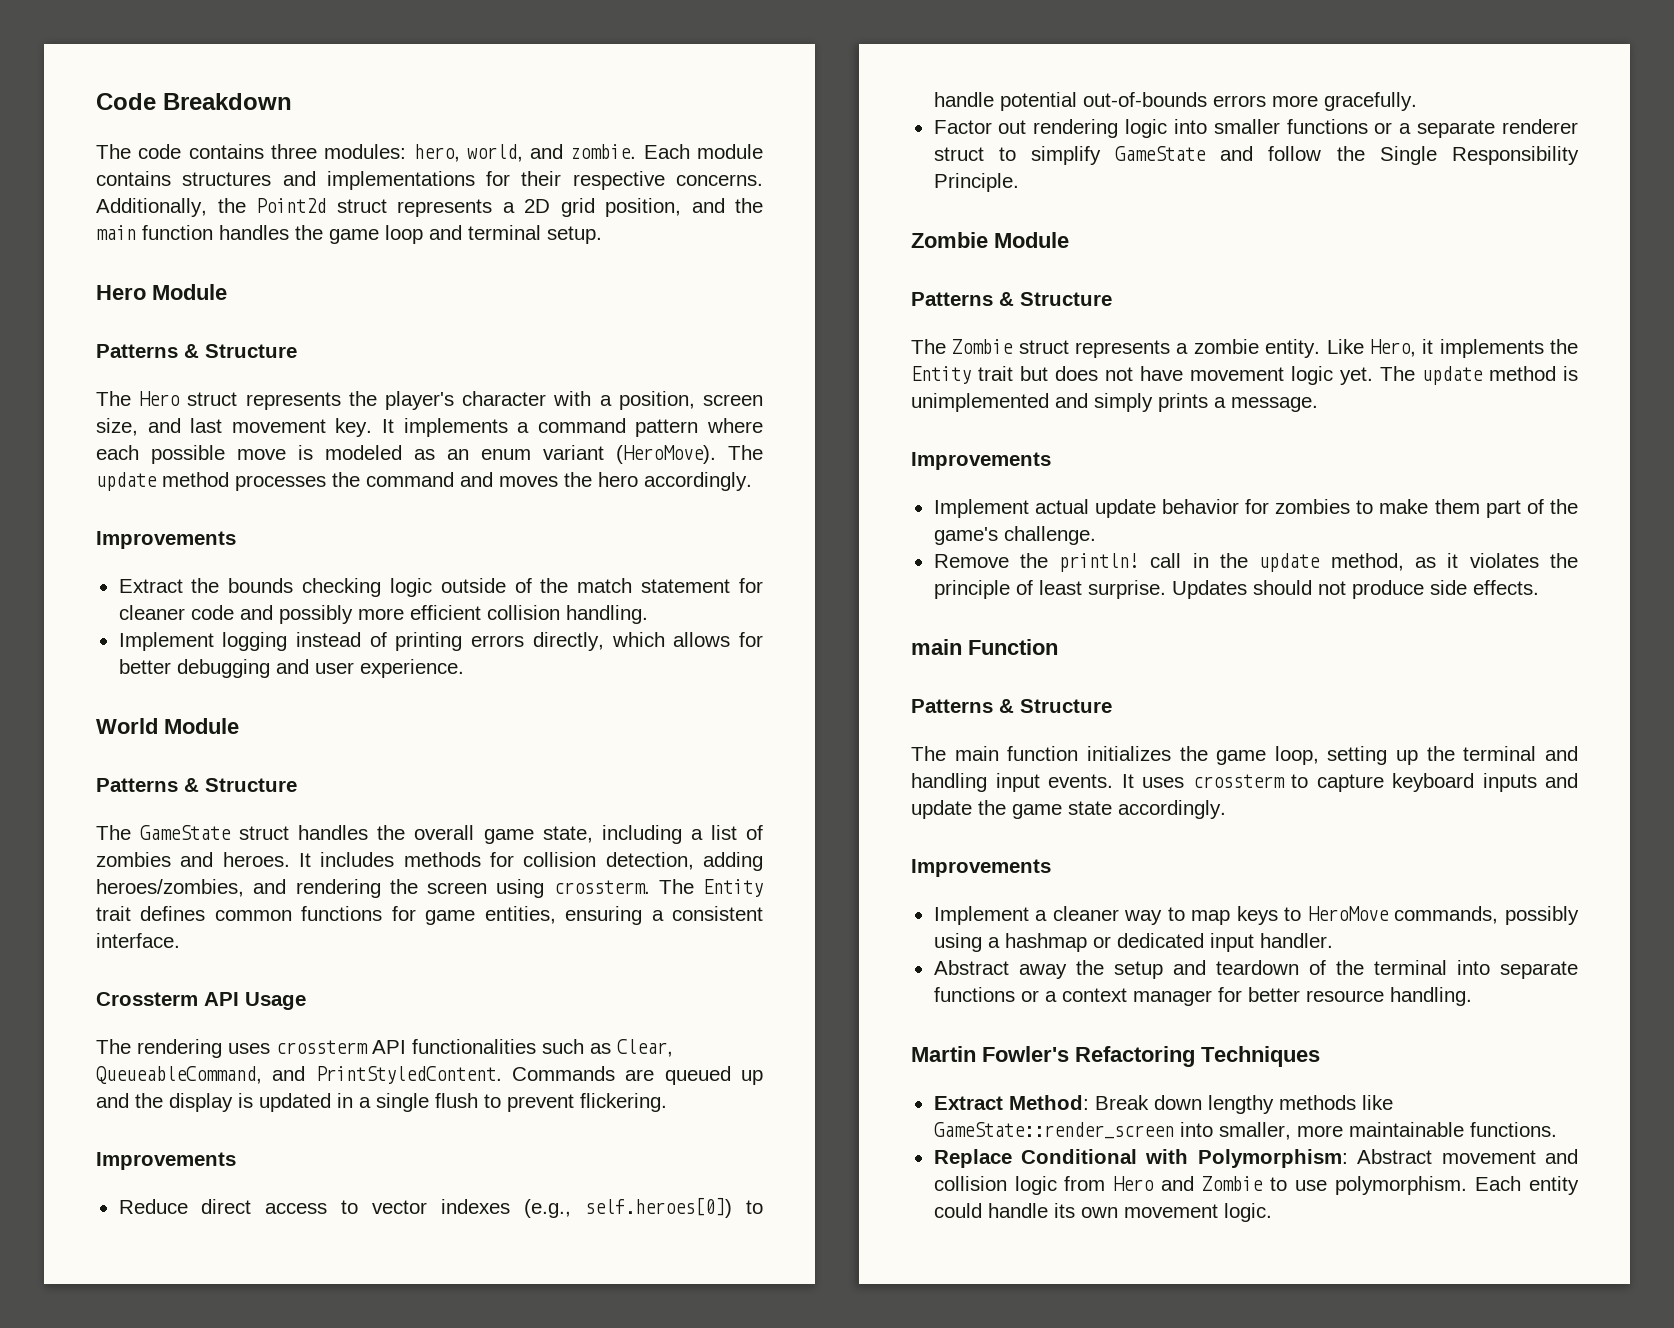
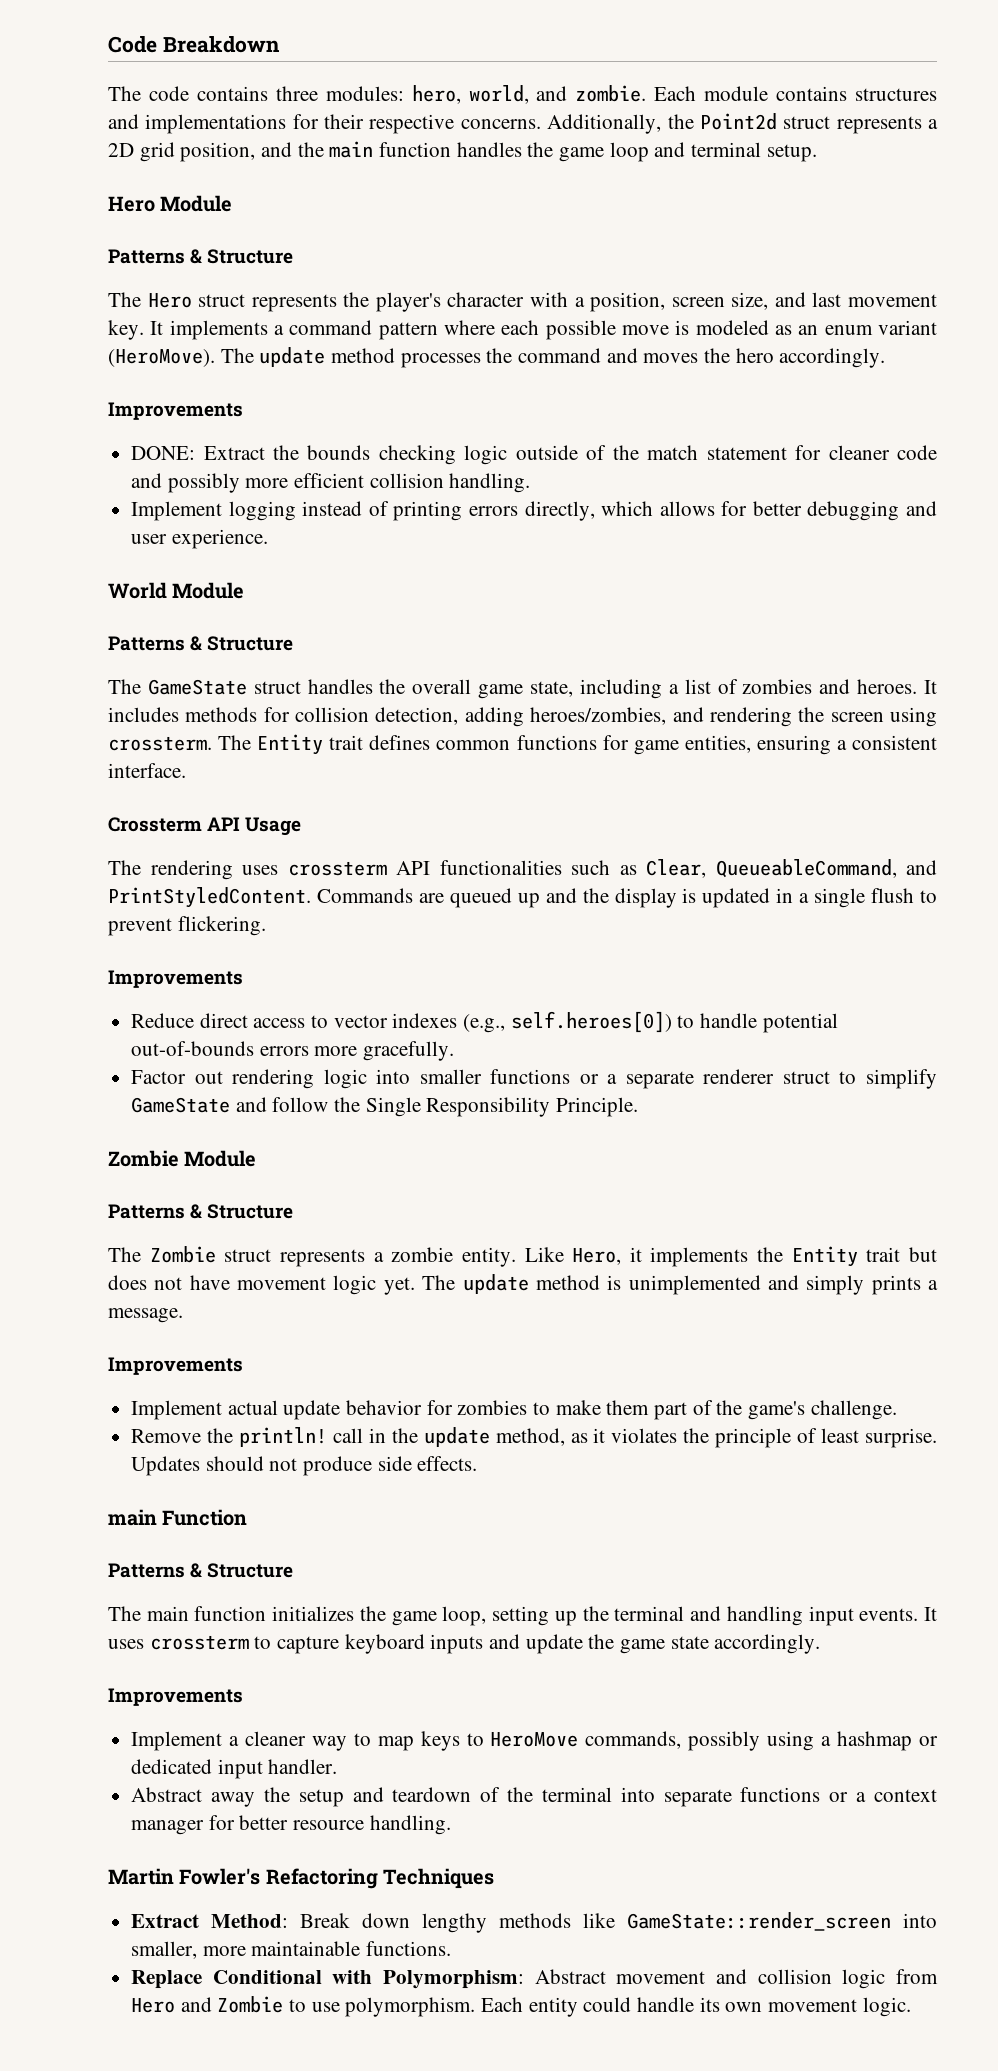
(236, 540) none -> [131,446,196,460] DONE:

